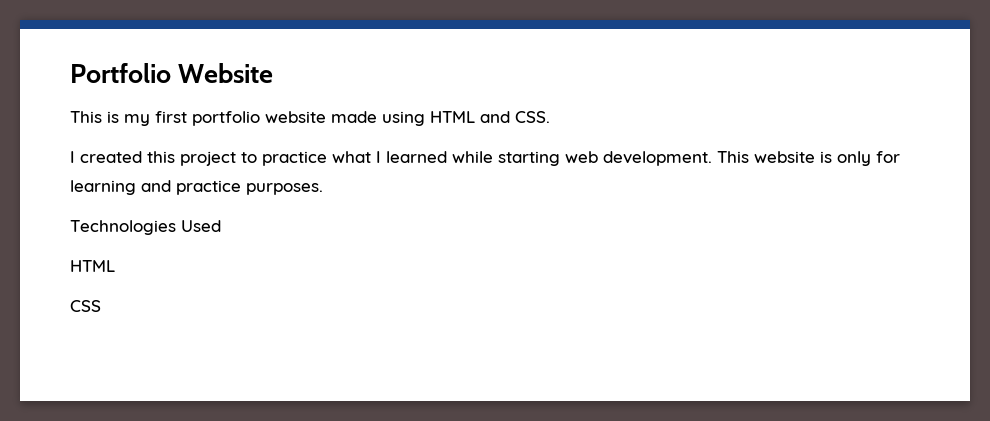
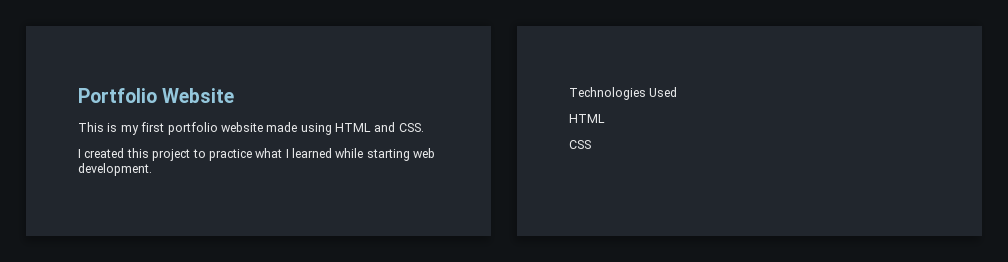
[717,151,900,166] [70,180,323,195] This website is only for learning and practice purposes. -> (152, 169) none

